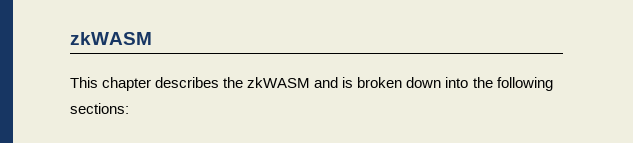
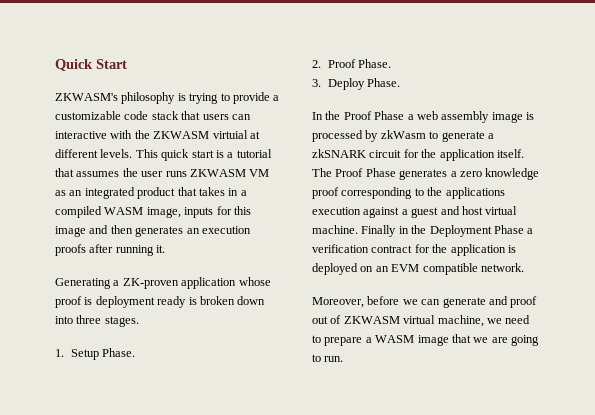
[70,32,152,45] [70,77,553,91] [70,103,129,114] zkWASM // This chapter describes the zkWASM and is broken down into the following sections: -> [55,59,127,71] [55,92,280,104] [55,111,251,120] [55,130,260,139] [55,149,272,161] [55,168,270,177] [55,187,247,199] [55,206,251,218] [55,225,251,237] [55,244,166,256] [55,277,271,289] [55,296,266,308] [55,315,139,327] [55,348,136,360] [312,59,392,68] [312,78,401,90] [312,111,534,123] [312,130,494,142] [312,149,524,161] [312,168,540,180] [312,187,505,199] [312,206,518,218] [312,225,534,237] [312,244,516,256] [312,263,524,275] [312,296,538,308] [312,315,531,327] [312,334,539,346] [312,354,344,362] Quick Start // ZKWASM's philosophy is trying to provide a customizable code stack that users can interactive with the ZKWASM virtuial at different levels. This quick start is a tutorial that assumes the user runs ZKWASM VM as an integrated product that takes in a compiled WASM image, inputs for this image and then generates an execution proofs after running it. // Generating a ZK-proven application whose proof is deployment ready is broken down into three stages. // 1. Setup Phase. // 2. Proof Phase. // 3. Deploy Phase. // In the Proof Phase a web assembly image is processed by zkWasm to generate a zkSNARK circuit for the application itself. The Proof Phase generates a zero knowledge proof corresponding to the applications execution against a guest and host virtual machine. Finally in the Deployment Phase a verification contract for the application is deployed on an EVM compatible network. // Moreover, before we can generate and proof out of ZKWASM virtual machine, we need to prepare a WASM image that we are going to run.

